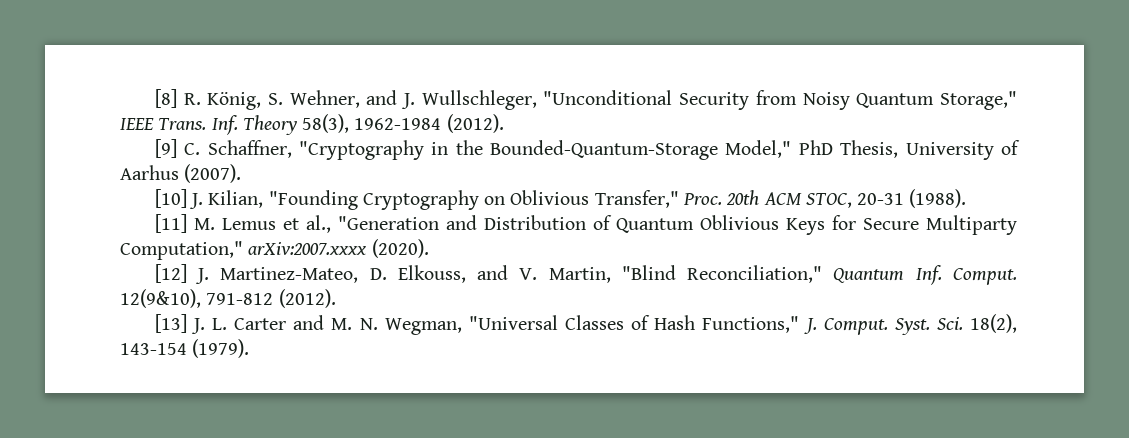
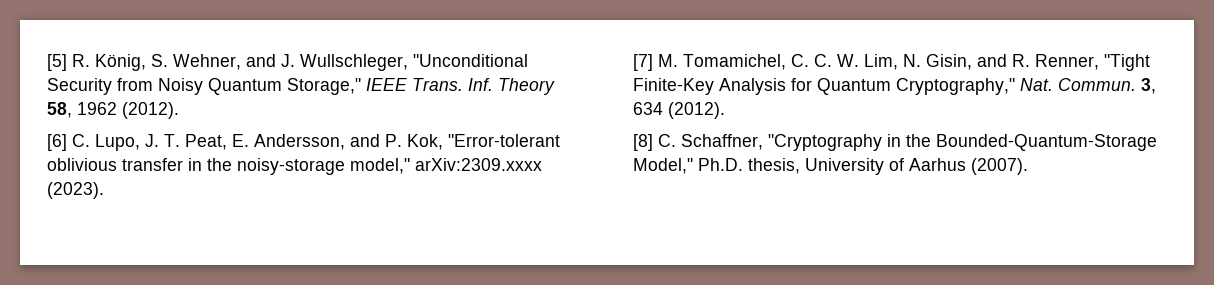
[154,89,177,108] [8] -> [47,54,67,71] [5]
[302,114,504,133] [154,139,177,158] 58(3), 1962-1984 (2012). // [9] -> [47,102,179,119] [47,134,560,151] [47,158,542,175] [47,182,104,199] [633,54,1150,71] [633,78,1156,95] [633,102,725,119] [633,134,653,151] 58, 1962 (2012). // [6] C. Lupo, J. T. Peat, E. Andersson, and P. Kok, "Error-tolerant oblivious transfer in the noisy-storage model," arXiv:2309.xxxx (2023). // [7] M. Tomamichel, C. C. W. Lim, N. Gisin, and R. Renner, "Tight Finite-Key Analysis for Quantum Cryptography," Nat. Commun. 3, 634 (2012). // [8]
[798,140,899,158] PhD Thesis, -> [698,158,800,174] Ph.D. thesis,
[154,189,967,210] [154,214,1018,235] [120,239,429,260] [154,264,1018,285] [120,289,336,308] [154,314,1017,335] [120,339,250,358] // [10] J. Kilian, "Founding Cryptography on Oblivious Transfer," Proc. 20th ACM STOC, 20-31 (1988). // [11] M. Lemus et al., "Generation and Distribution of Quantum Oblivious Keys for Secure Multiparty Computation," arXiv:2007.xxxx (2020). // [12] J. Martinez-Mateo, D. Elkouss, and V. Martin, "Blind Reconciliation," Quantum Inf. Comput. 12(9&10), 791-812 (2012). // [13] J. L. Carter and M. N. Wegman, "Universal Classes of Hash Functions," J. Comput. Syst. Sci. 18(2), 143-154 (1979). -> (1028, 166) none

